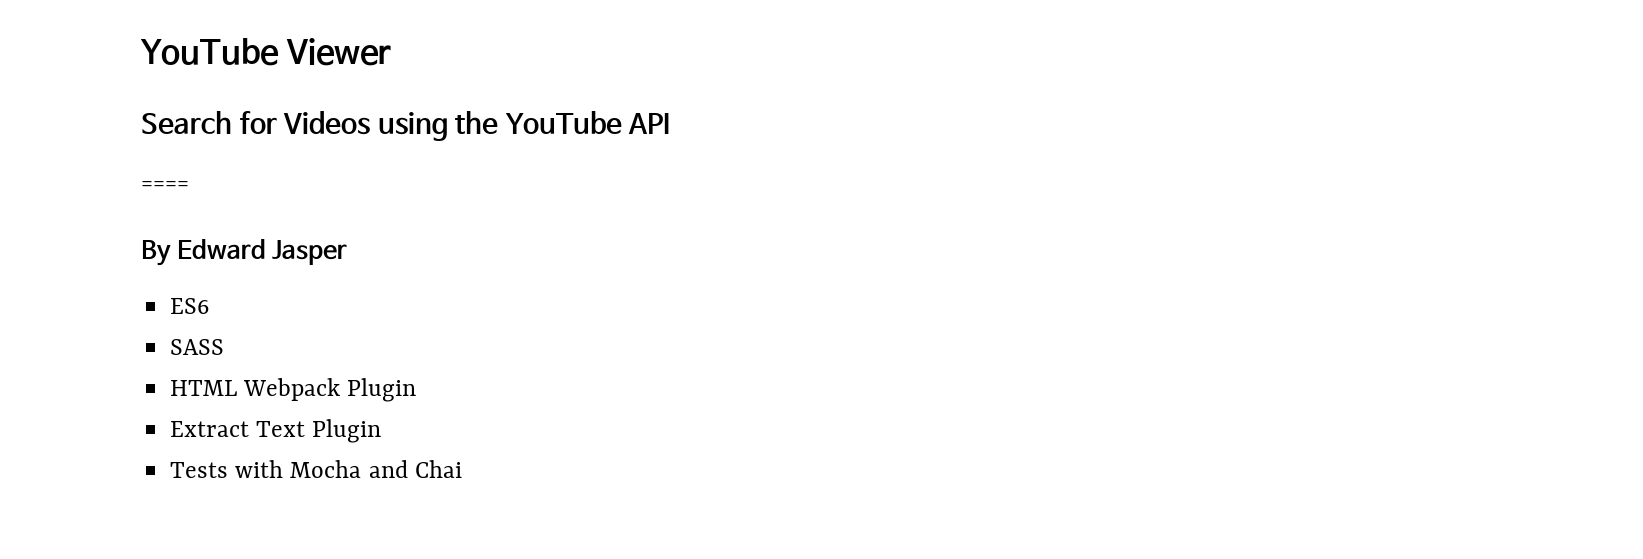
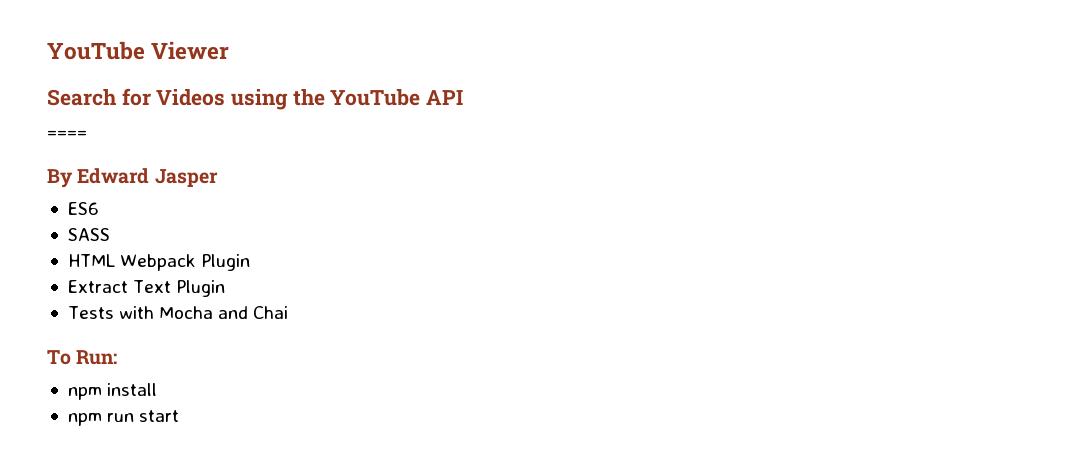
(462, 469) none -> [47,350,118,365] [67,383,158,400] [67,410,180,426] // To Run: // npm install // npm run start

